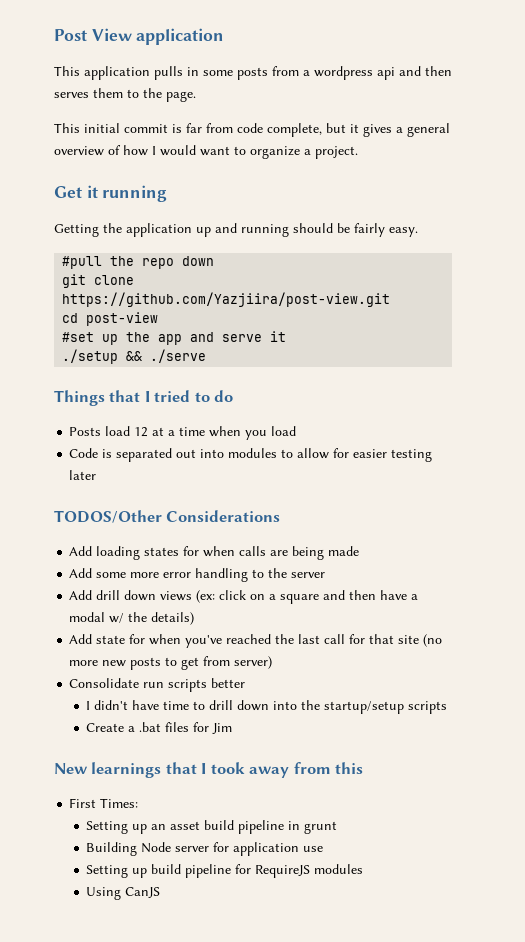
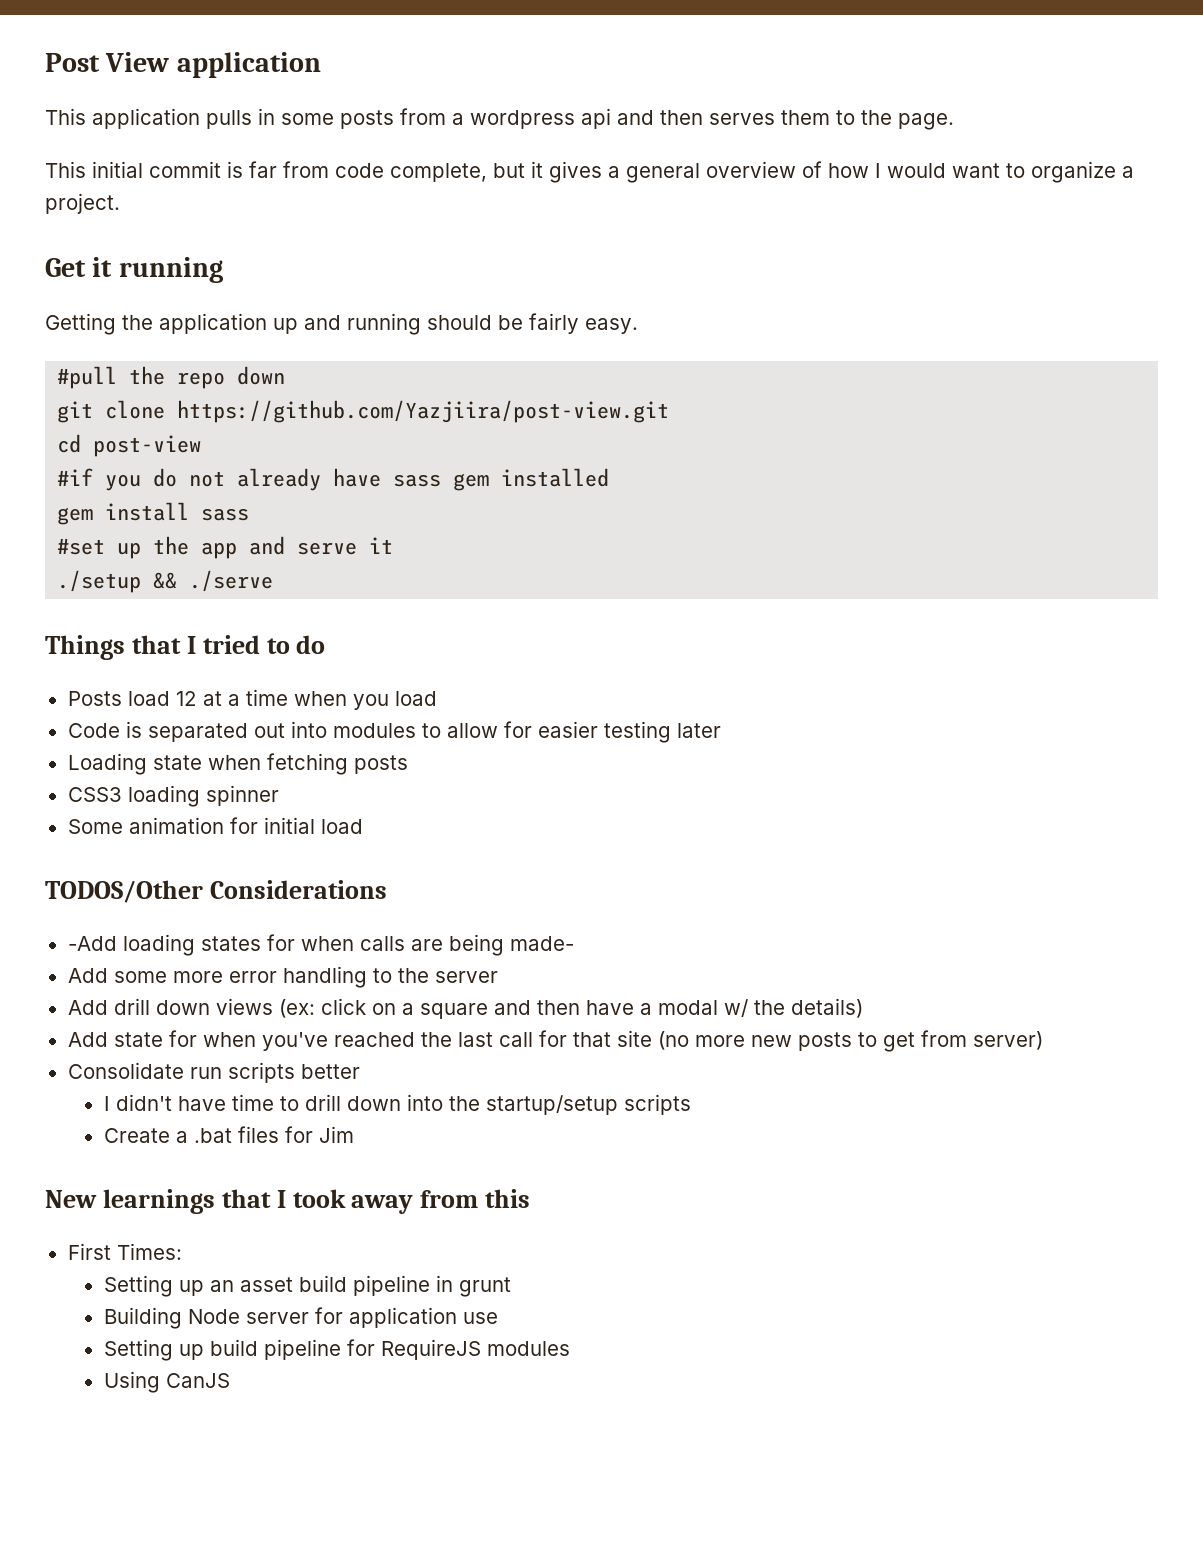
(159, 319) none -> [57,468,610,491] [57,502,250,525] // #if you do not already have sass gem installed // gem install sass
(97, 475) none -> [67,753,408,775] [67,785,279,807] [67,817,363,834] // Loading state when fetching posts // CSS3 loading spinner // Some animation for initial load
[69,546,93,556] Add -> [67,936,117,951] -Add
[328,546,360,556] made -> [509,936,574,951] made-

